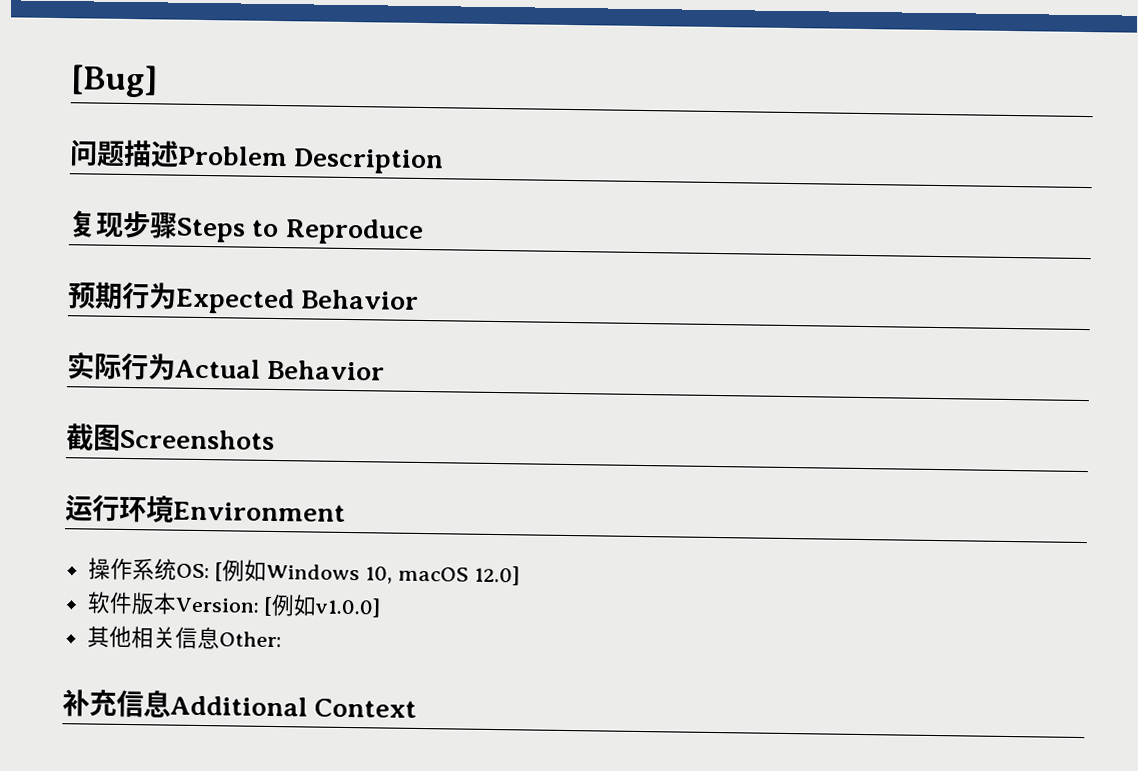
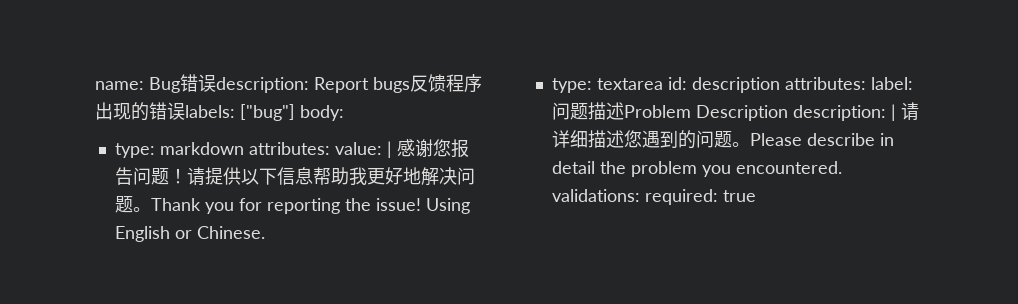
[70,64,158,98] [69,139,445,175] [68,210,424,245] [67,281,420,315] [67,352,386,381] [66,423,275,451] [65,494,346,523] [87,557,520,586] [86,591,382,618] [86,625,282,650] [62,689,418,718] [Bug] // 问题描述Problem Description // 复现步骤Steps to Reproduce // 预期行为Expected Behavior // 实际行为Actual Behavior // 截图Screenshots // 运行环境Environment // 操作系统OS: [例如Windows 10, macOS 12.0] // 软件版本Version: [例如v1.0.0] // 其他相关信息Other: // 补充信息Additional Context -> [95,74,482,93] [95,102,344,121] [114,139,469,158] [114,167,475,186] [114,196,470,214] [114,226,265,242] [551,77,913,93] [551,102,919,121] [551,130,894,149] [551,161,842,177] [551,189,756,205] name: Bug错误description: Report bugs反馈程序出现的错误labels: ["bug"] body: // type: markdown attributes: value: | 感谢您报告问题！请提供以下信息帮助我更好地解决问题。Thank you for reporting the issue! Using English or Chinese. // type: textarea id: description attributes: label:问题描述Problem Description description: | 请详细描述您遇到的问题。Please describe in detail the problem you encountered. validations: required: true

